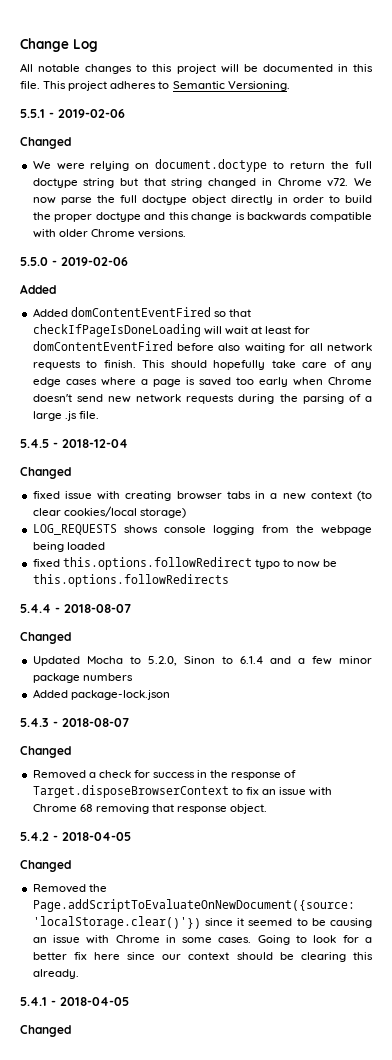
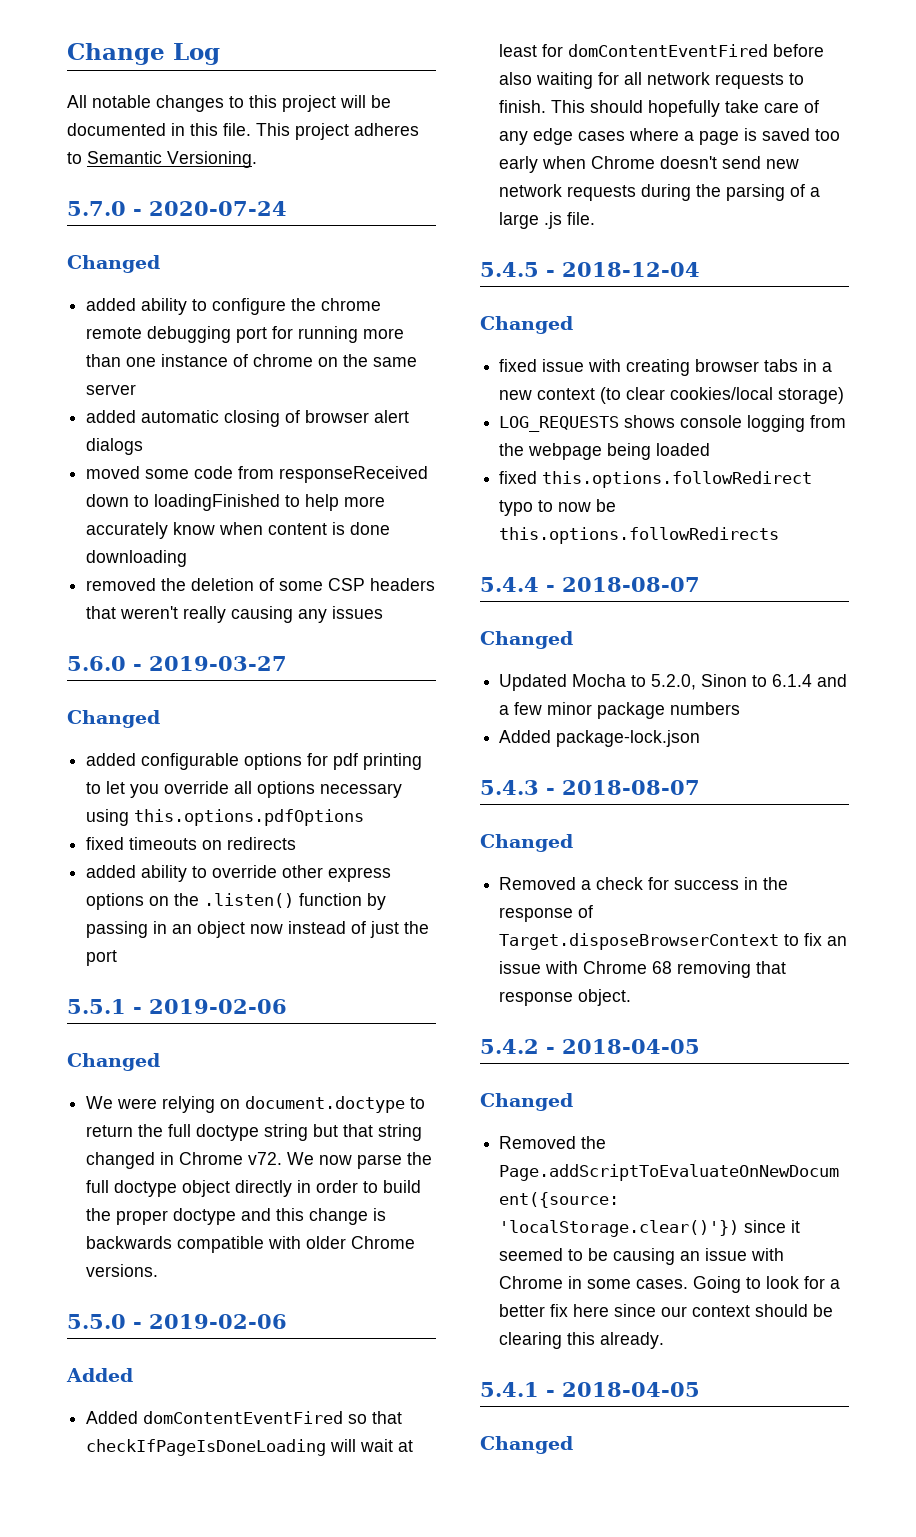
(290, 86) none -> [67,201,287,216] [67,255,160,273] [86,298,382,315] [86,326,405,343] [86,354,418,367] [86,384,137,395] [86,410,410,427] [86,438,144,455] [86,466,429,483] [86,494,386,511] [86,522,391,539] [86,550,188,567] [86,578,436,591] [86,606,384,623] [67,656,287,671] [67,710,160,728] [86,753,423,770] [86,781,403,798] [86,809,365,826] [86,837,297,850] [86,865,392,882] [86,893,387,910] [86,921,430,938] [86,950,118,966] // 5.7.0 - 2020-07-24 // Changed // added ability to configure the chrome remote debugging port for running more than one instance of chrome on the same server // added automatic closing of browser alert dialogs // moved some code from responseReceived down to loadingFinished to help more accurately know when content is done downloading // removed the deletion of some CSP headers that weren't really causing any issues // 5.6.0 - 2019-03-27 // Changed // added configurable options for pdf printing to let you override all options necessary using this.options.pdfOptions // fixed timeouts on redirects // added ability to override other express options on the .listen() function by passing in an object now instead of just the port

